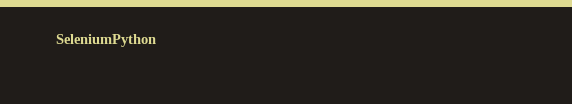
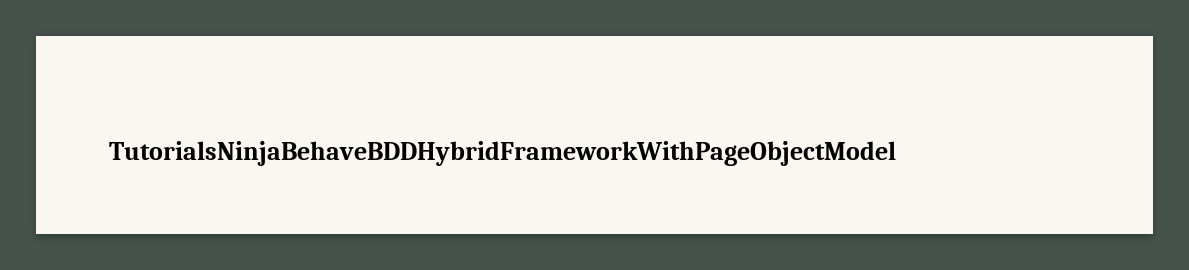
[56,34,156,47] SeleniumPython -> [109,141,896,166] TutorialsNinjaBehaveBDDHybridFrameworkWithPageObjectModel

